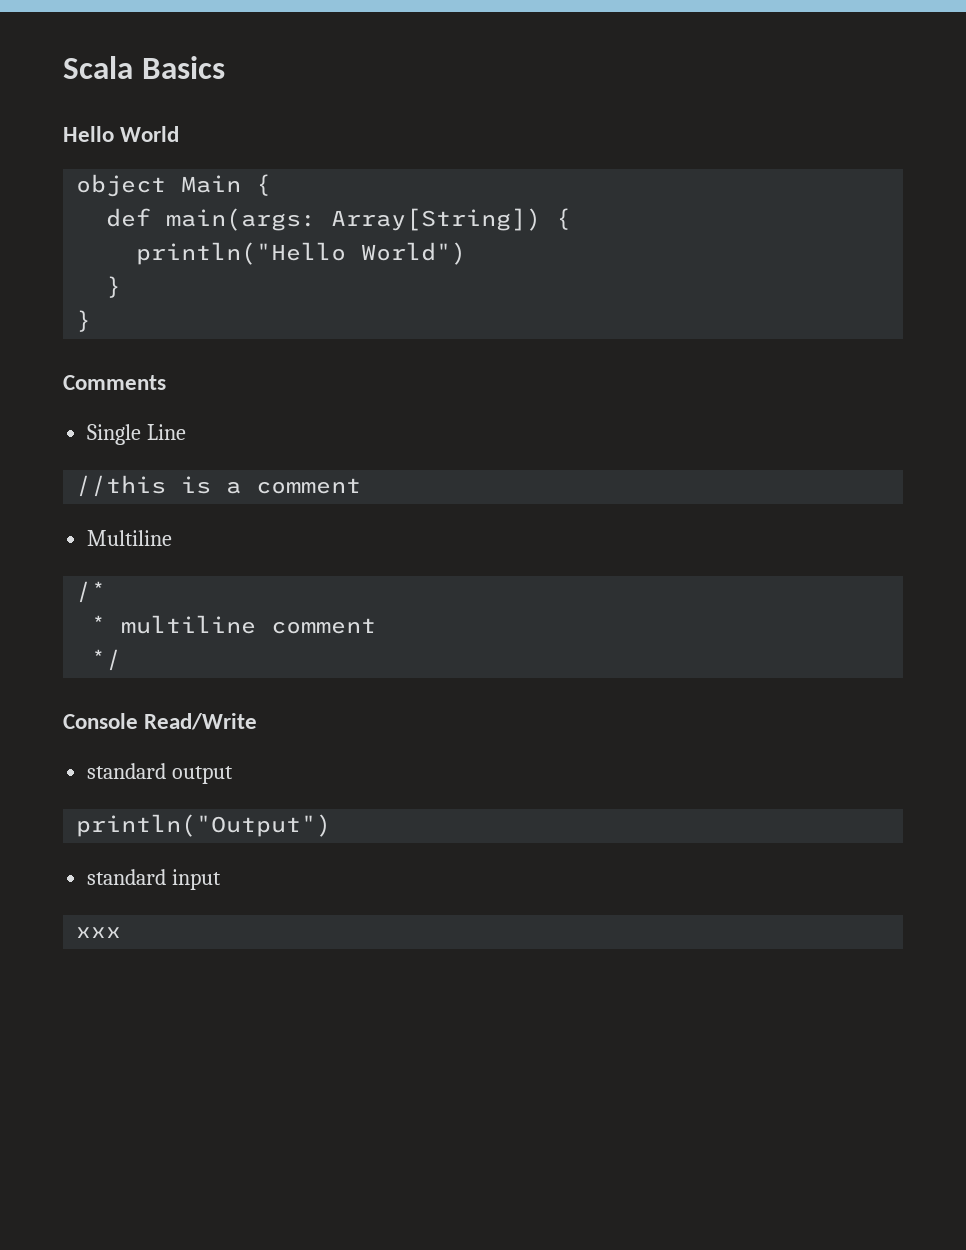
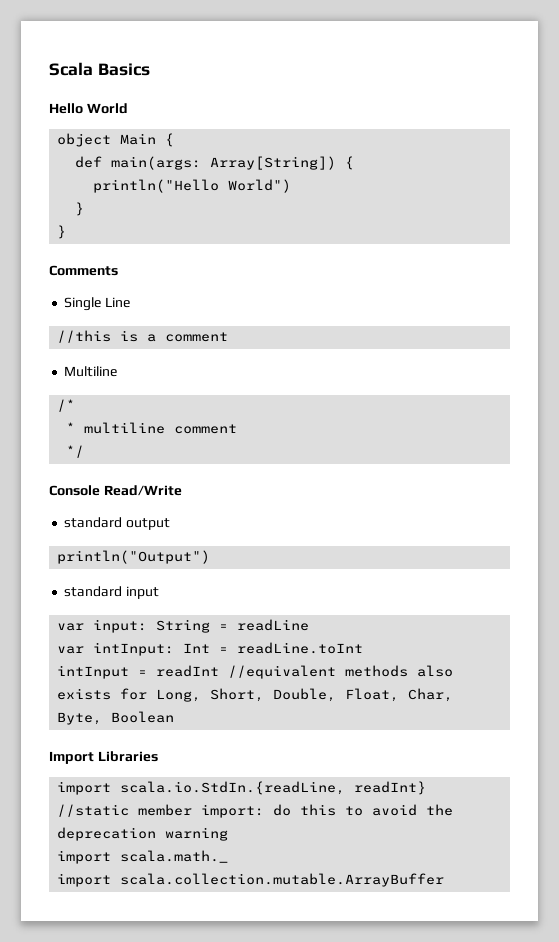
[76,927,122,938] xxx -> [57,619,310,633] [57,642,364,656] [57,665,454,679] [57,688,454,702] [57,711,175,725] [49,751,158,764] [57,781,427,795] [57,804,454,818] [57,827,229,841] [57,850,229,864] [57,873,445,887] var input: String = readLine // var intInput: Int = readLine.toInt // intInput = readInt //equivalent methods also exists for Long, Short, Double, Float, Char, Byte, Boolean // Import Libraries // import scala.io.StdIn.{readLine, readInt} //static member import: do this to avoid the deprecation warning // import scala.math._ // import scala.collection.mutable.ArrayBuffer

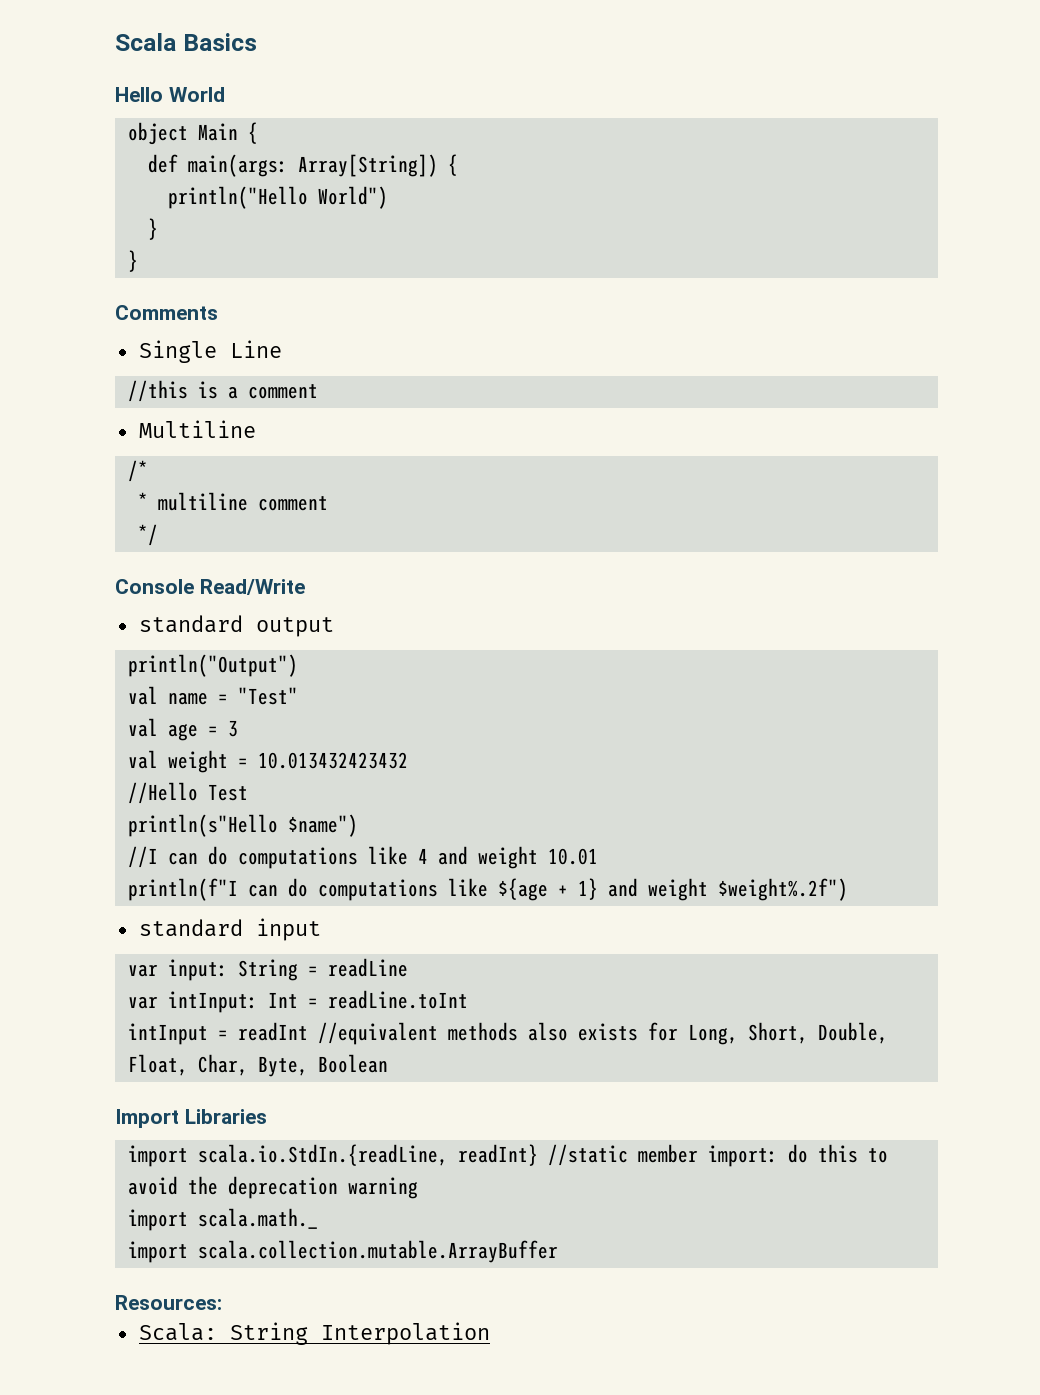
(211, 557) none -> [127,686,298,705] [127,718,238,741] [127,750,408,773] [127,782,248,804] [127,814,358,837] [127,846,598,869] [127,878,848,901] // val name = "Test" // val age = 3 // val weight = 10.013432423432 // //Hello Test // println(s"Hello $name") // //I can do computations like 4 and weight 10.01 // println(f"I can do computations like ${age + 1} and weight $weight%.2f")
(445, 880) none -> [115,1295,222,1310] [138,1322,490,1345] // Resources: // Scala: String Interpolation

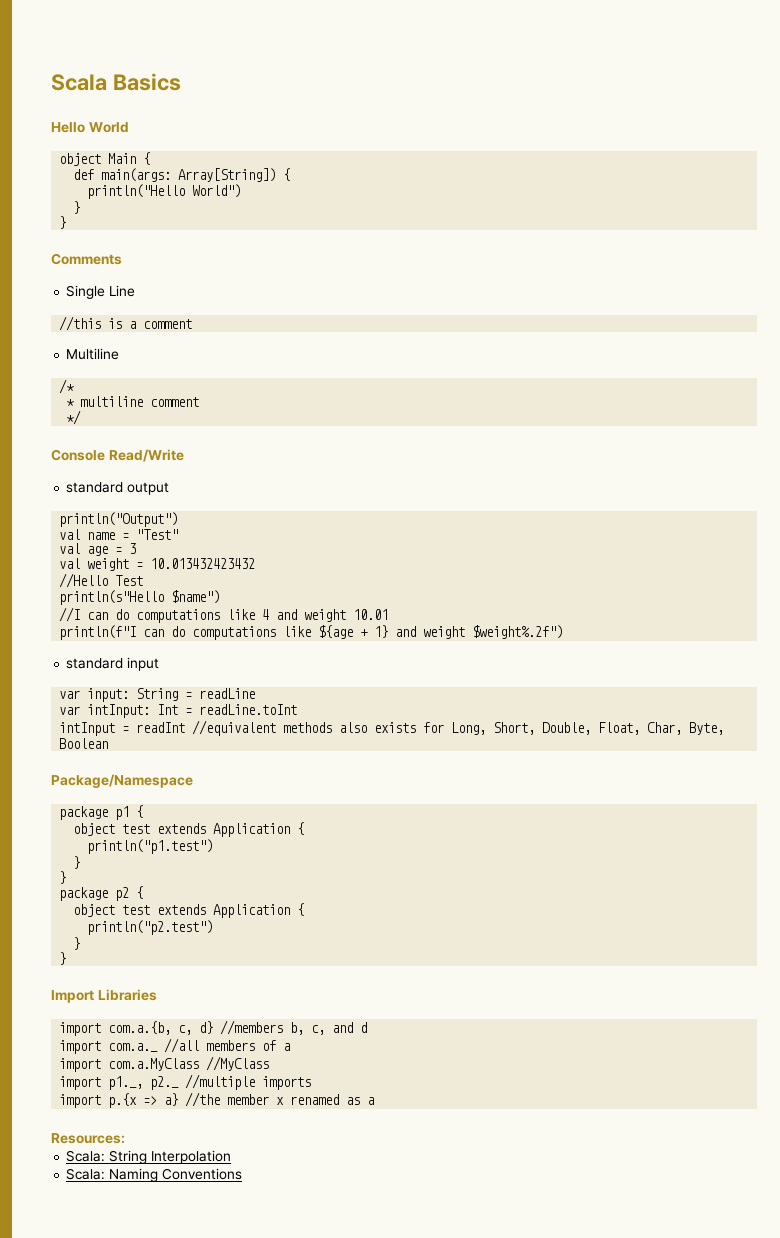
[115,1109,267,1128] [127,1144,888,1167] [127,1176,418,1199] [127,1208,318,1231] [127,1240,558,1263] Import Libraries // import scala.io.StdIn.{readLine, readInt} //static member import: do this to avoid the deprecation warning // import scala.math._ // import scala.collection.mutable.ArrayBuffer -> [51,774,193,788] [59,805,144,820] [73,822,305,837] [87,839,214,854] [73,856,81,869] [59,871,67,884] [59,886,144,901] [73,903,305,918] [87,920,214,935] [73,937,81,950] [59,952,67,965] [51,989,157,1003] [59,1020,368,1036] [59,1038,291,1054] [59,1056,270,1072] [59,1074,312,1090] [59,1092,375,1108] Package/Namespace // package p1 { // object test extends Application { // println("p1.test") // } // } // package p2 { // object test extends Application { // println("p2.test") // } // } // Import Libraries // import com.a.{b, c, d} //members b, c, and d // import com.a._ //all members of a // import com.a.MyClass //MyClass // import p1._, p2._ //multiple imports // import p.{x => a} //the member x renamed as a
(490, 1333) none -> [66,1168,243,1182] // Scala: Naming Conventions

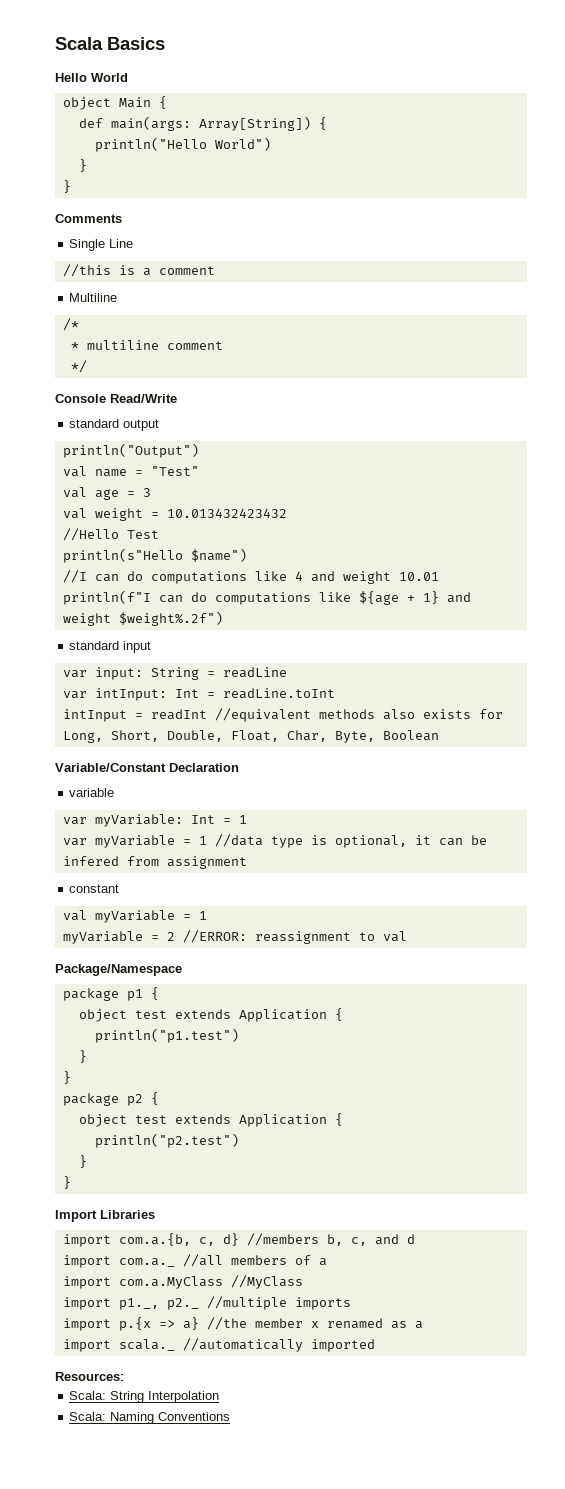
(109, 743) none -> [55,763,239,772] [69,788,115,797] [62,814,247,827] [62,834,487,848] [62,856,247,869] [69,884,120,893] [62,910,207,923] [62,930,407,944] // Variable/Constant Declaration // variable // var myVariable: Int = 1 // var myVariable = 1 //data type is optional, it can be infered from assignment // constant // val myVariable = 1 // myVariable = 2 //ERROR: reassignment to val
(375, 1101) none -> [62,1338,375,1352] // import scala._ //automatically imported

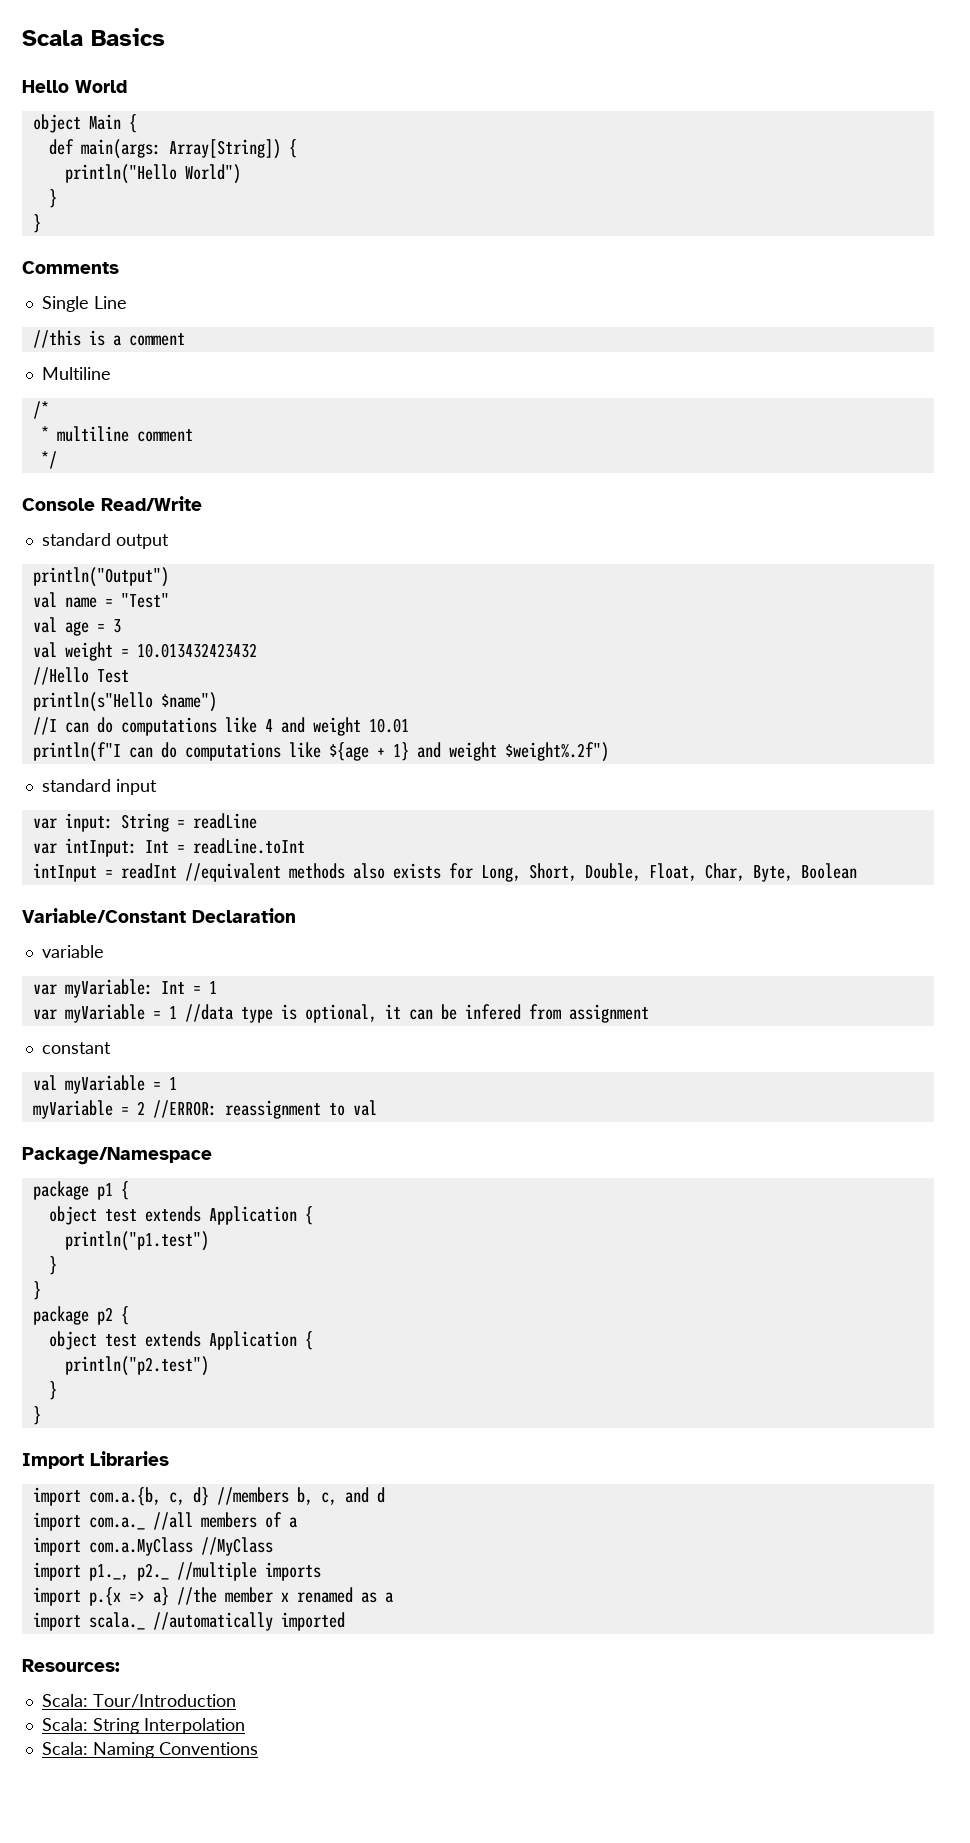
(124, 1376) none -> [41,1694,236,1708] // Scala: Tour/Introduction

